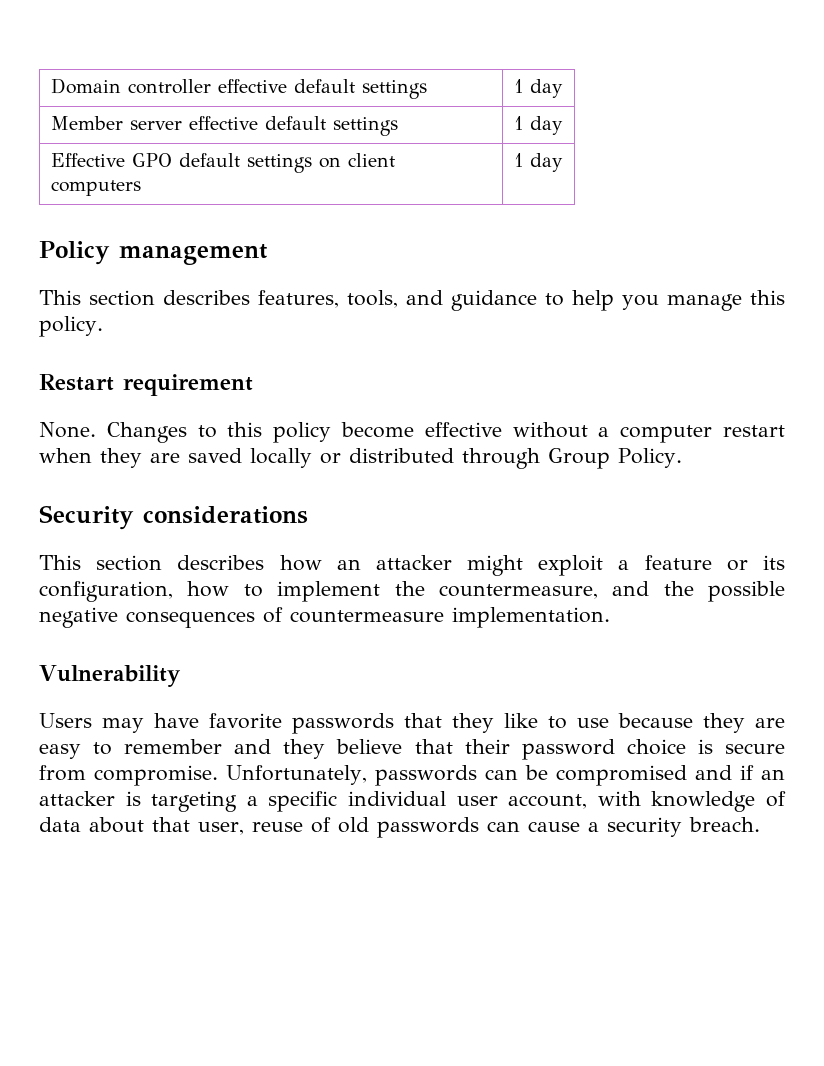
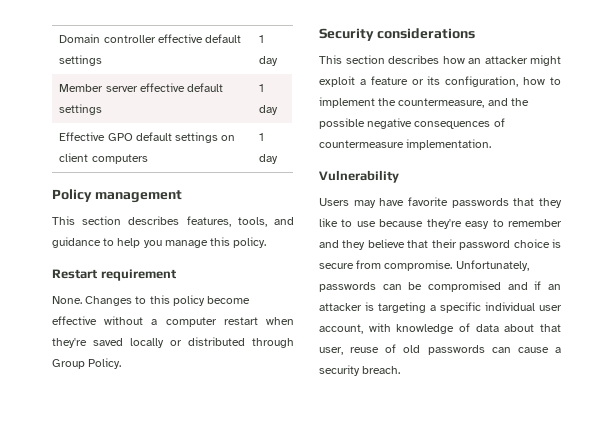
[100,448,180,468] they are -> [52,338,87,348] they're
[703,713,785,733] they are -> [426,219,462,229] they're

